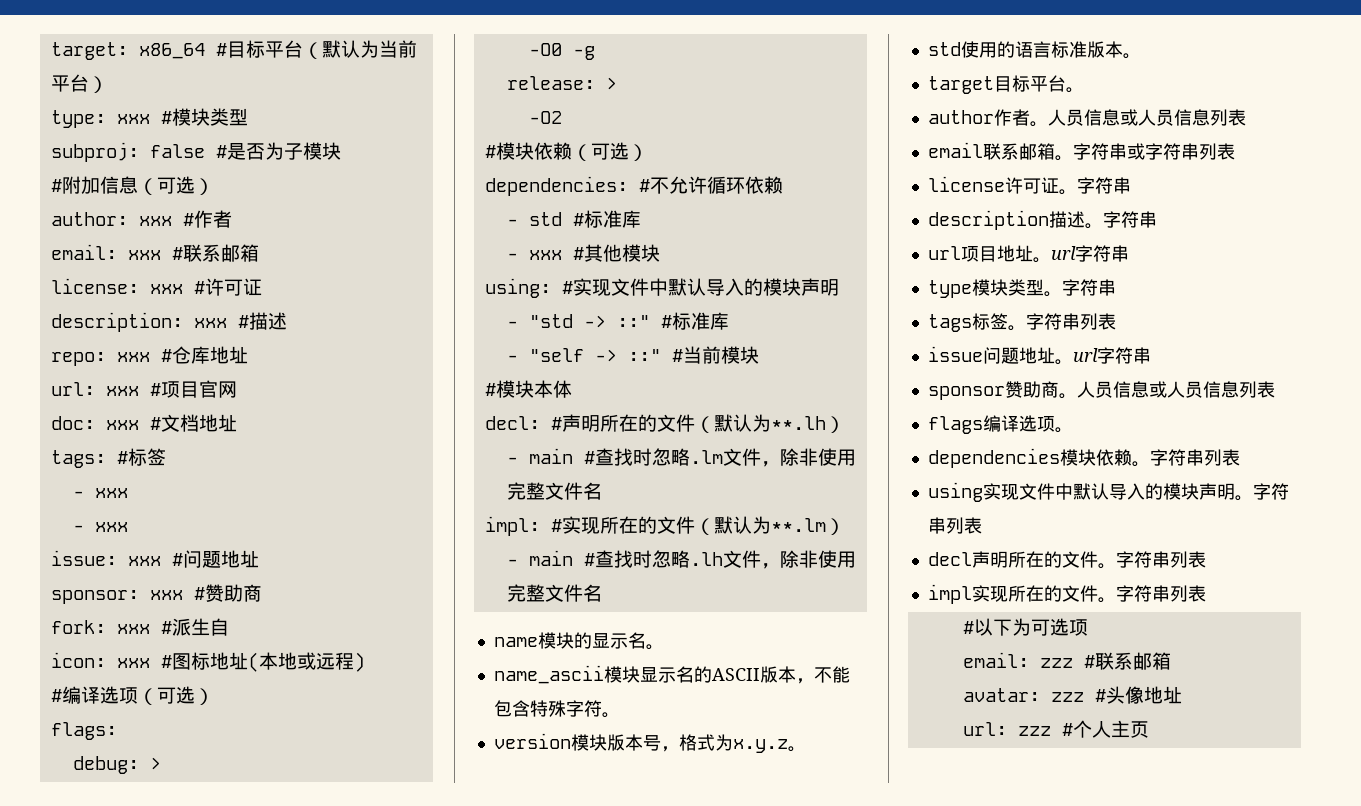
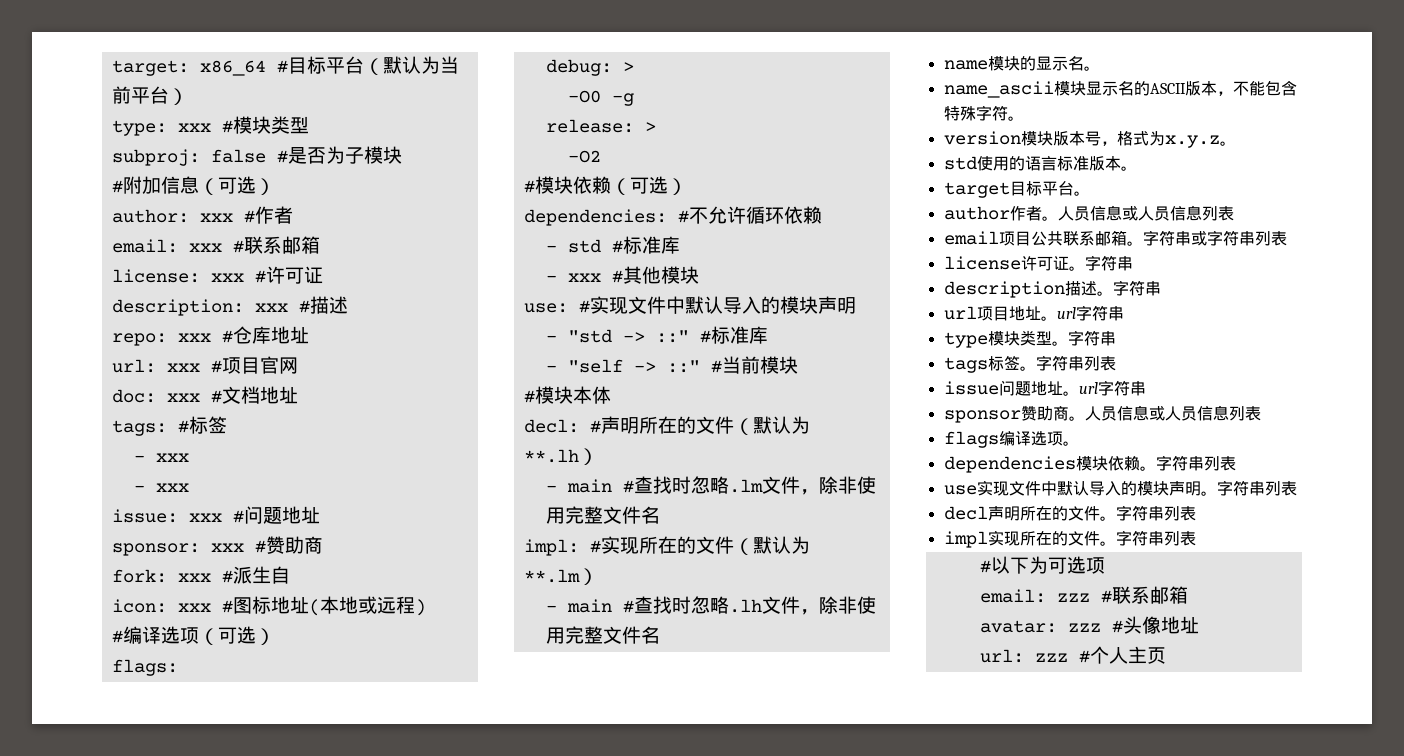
[484,278,551,298] using: -> [523,303,568,313] use:
(983, 150) none -> [998,231,1063,246] 项目公共
[927,482,983,502] using -> [943,485,977,495] use

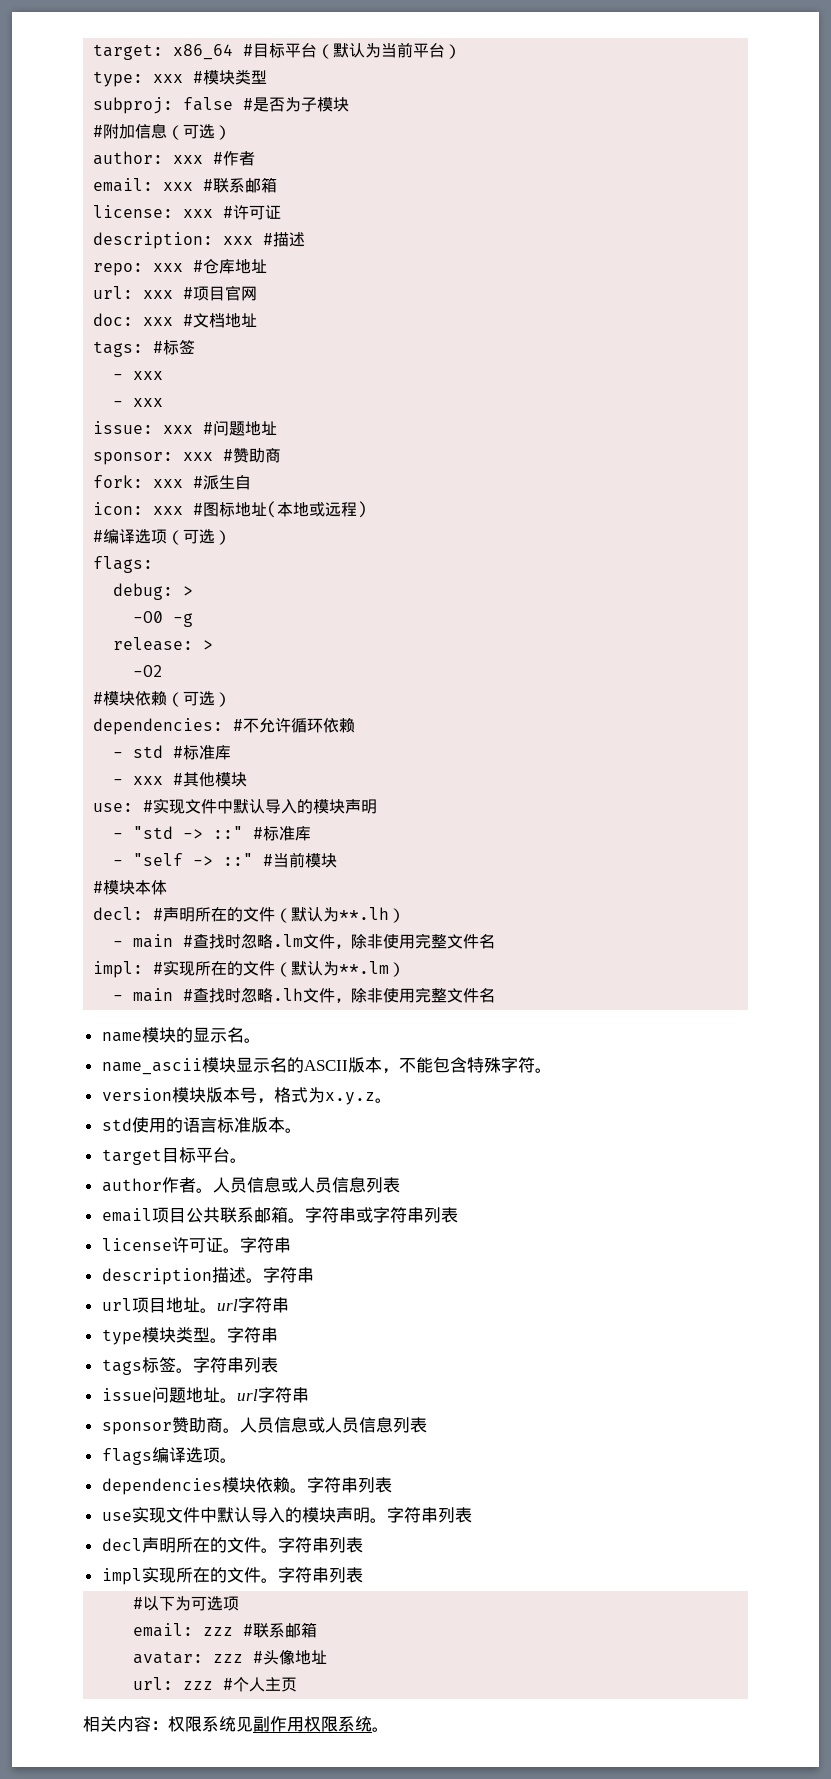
(1166, 655) none -> [83,1716,389,1732] // 相关内容：权限系统见副作用权限系统。

